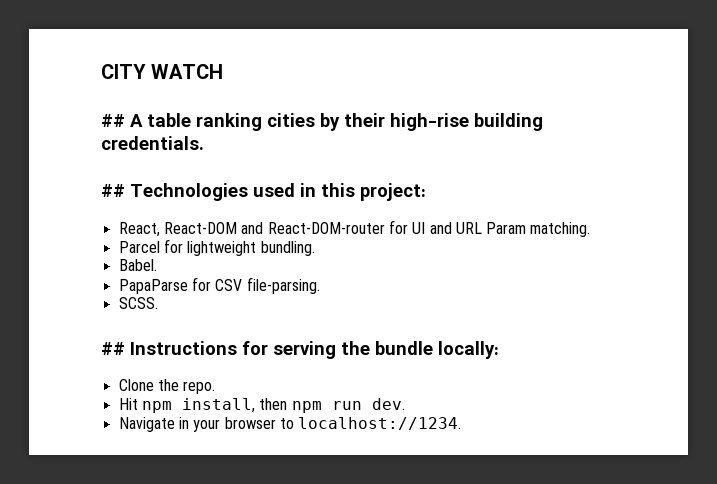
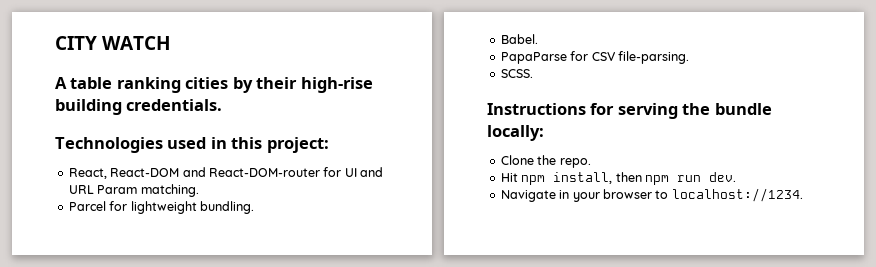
[101,114,125,127] ## -> (172, 43) none
[101,184,125,197] ## -> (223, 105) none
[101,342,125,355] ## -> (533, 73) none

